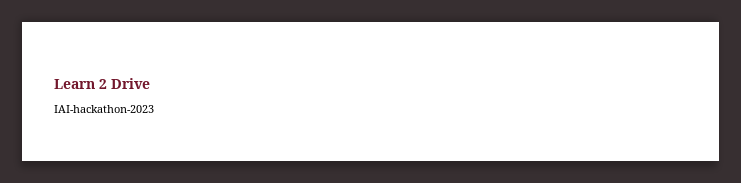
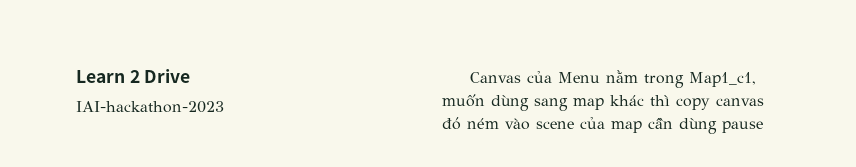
(154, 109) none -> [469,70,756,88] [442,94,764,111] [442,117,763,134] // Canvas của Menu nằm trong Map1_c1, muốn dùng sang map khác thì copy canvas đó ném vào scene của map cần dùng pause

